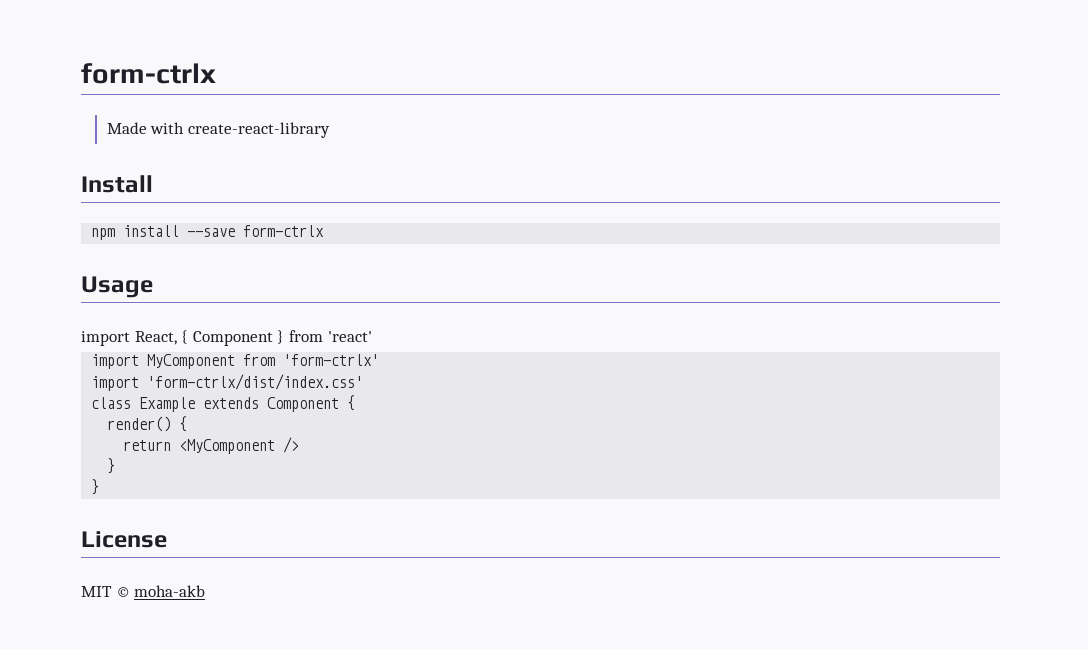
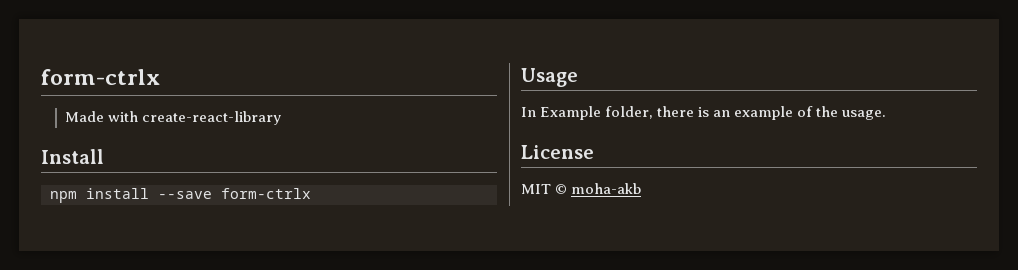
[81,330,372,346] [91,354,380,369] [91,374,364,391] [91,395,356,412] [107,416,188,432] [123,437,300,454] [107,458,116,474] [91,479,100,495] import React, { Component } from 'react' // import MyComponent from 'form-ctrlx' // import 'form-ctrlx/dist/index.css' // class Example extends Component { // render() { // return <MyComponent /> // } // } -> [521,106,887,120] In Example folder, there is an example of the usage.

